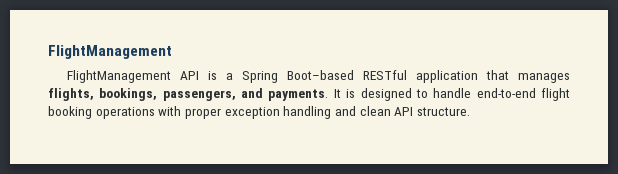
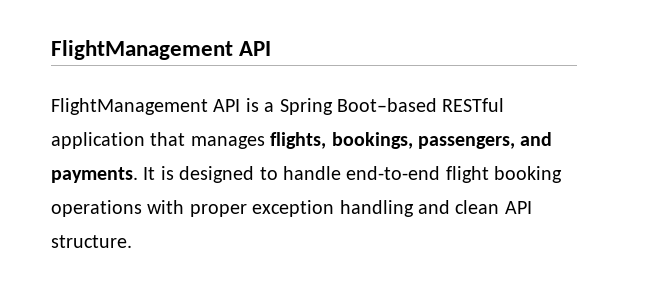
[48,45,172,59] FlightManagement -> [51,40,272,60] FlightManagement API

